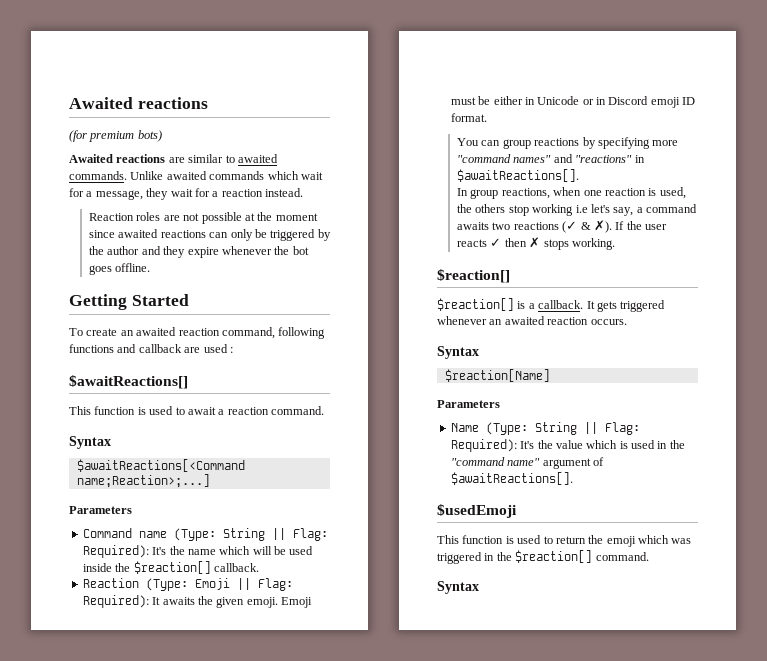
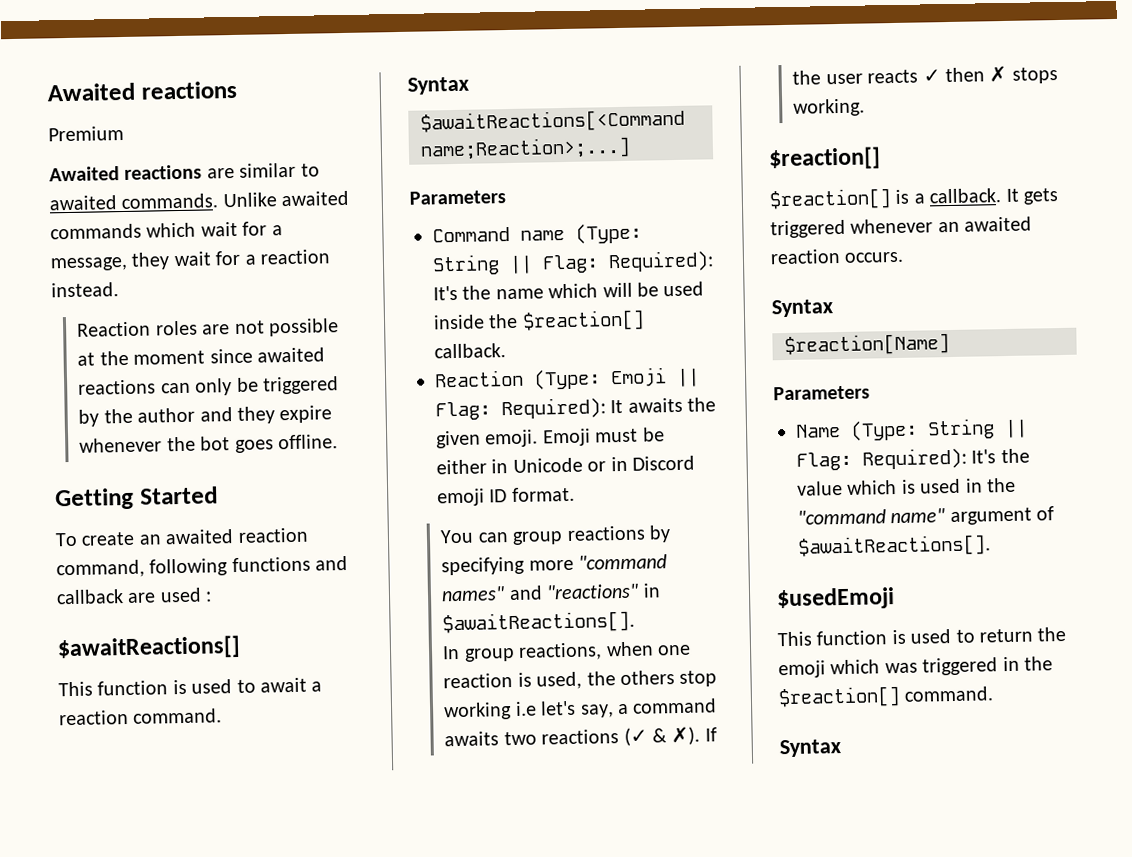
[69,130,162,142] (for premium bots) -> [48,125,124,142] Premium

